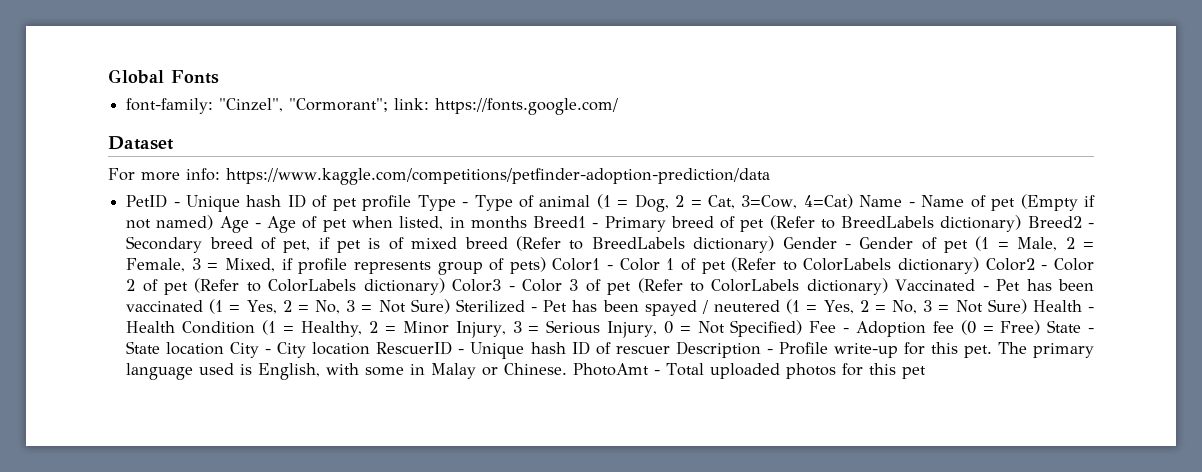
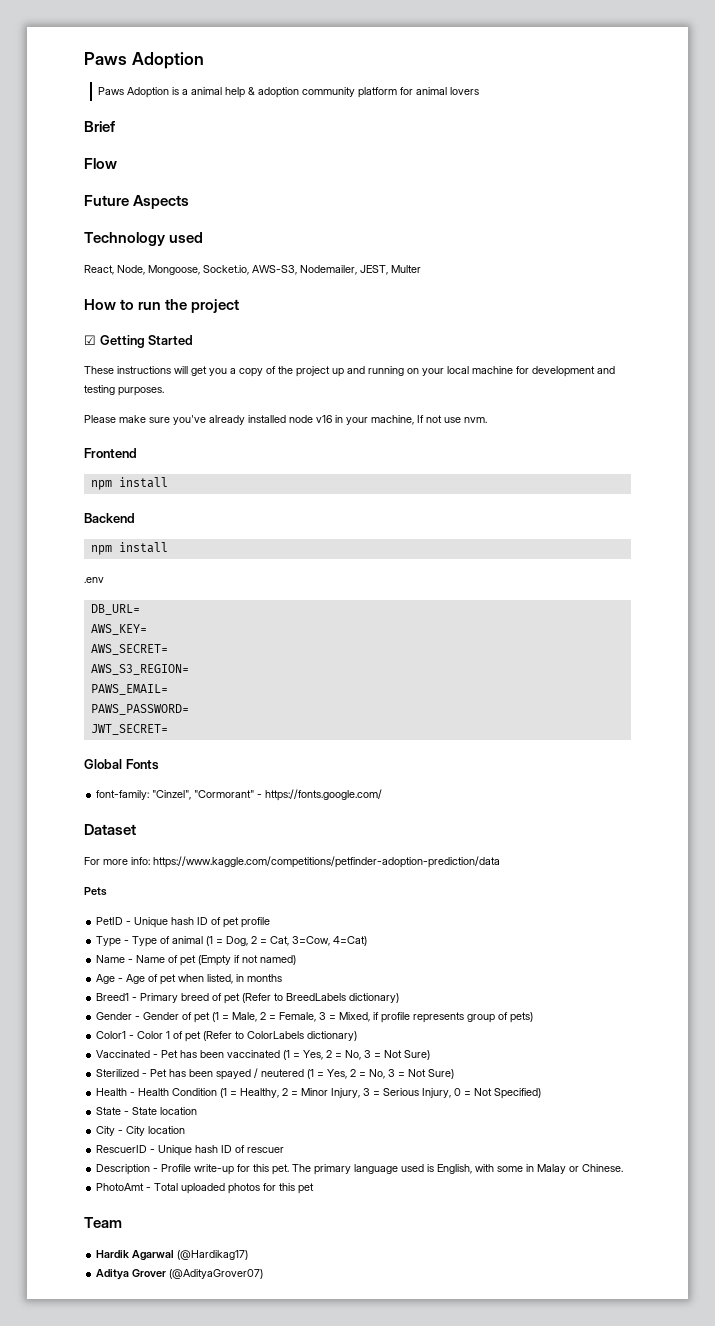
(108, 76) none -> [84,52,204,69] [98,87,480,98] [84,121,115,132] [84,158,117,169] [84,195,190,209] [84,232,204,246] [84,265,421,275] [84,299,240,313] [84,335,194,348] [84,366,615,377] [84,385,164,396] [84,415,487,425] [84,448,137,458] [90,477,168,490] [84,513,135,523] [90,542,168,555] [84,577,104,583] [90,604,140,615] [90,624,147,635] [90,644,168,655] [90,664,189,675] [90,684,168,695] [90,704,189,715] [90,724,168,735] Paws Adoption // Paws Adoption is a animal help & adoption community platform for animal lovers // Brief // Flow // Future Aspects // Technology used // React, Node, Mongoose, Socket.io, AWS-S3, Nodemailer, JEST, Multer // How to run the project // ☑ Getting Started // These instructions will get you a copy of the project up and running on your local machine for development and testing purposes. // Please make sure you've already installed node v16 in your machine, If not use nvm. // Frontend // npm install // Backend // npm install // .env // DB_URL= // AWS_KEY= // AWS_SECRET= // AWS_S3_REGION= // PAWS_EMAIL= // PAWS_PASSWORD= // JWT_SECRET= //
[289,98,430,112] "Cormorant"; link: -> [194,790,263,798] "Cormorant" -
(770, 176) none -> [84,887,107,896] // Pets
(412, 203) none -> (271, 922) //
(853, 201) none -> (368, 941) //
(214, 222) none -> (297, 960) //
(527, 222) none -> (283, 978) //
[1027,216,1094,228] [126,236,775,253] Breed2 - Secondary breed of pet, if pet is of mixed breed (Refer to BreedLabels dictionary) -> (400, 998) //
(546, 265) none -> (534, 1017) //
[985,258,1094,271] [126,278,888,295] Color2 - Color 2 of pet (Refer to ColorLabels dictionary) Color3 - Color 3 of pet (Refer to ColorLabels dictionary) -> (358, 1036) //
(450, 306) none -> (431, 1055) //
(1027, 306) none -> (455, 1074) //
[809,320,1041,337] Fee - Adoption fee (0 = Free) -> (542, 1093) //
(225, 348) none -> (198, 1111) //
(371, 348) none -> (186, 1130) //
(670, 349) none -> (285, 1150) //
(568, 369) none -> (624, 1168) //
(927, 372) none -> [84,1217,122,1228] [96,1250,249,1261] [96,1269,264,1280] // Team // Hardik Agarwal (@Hardikag17) // Aditya Grover (@AdityaGrover07)

